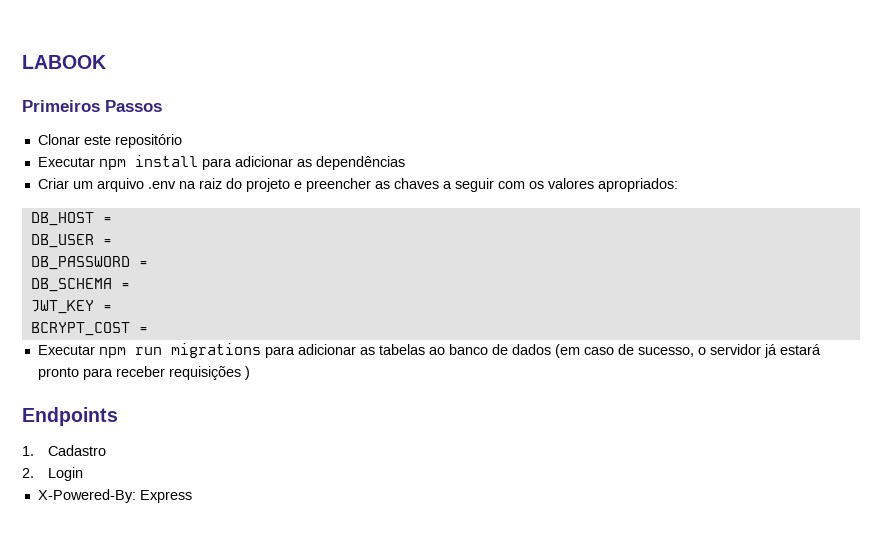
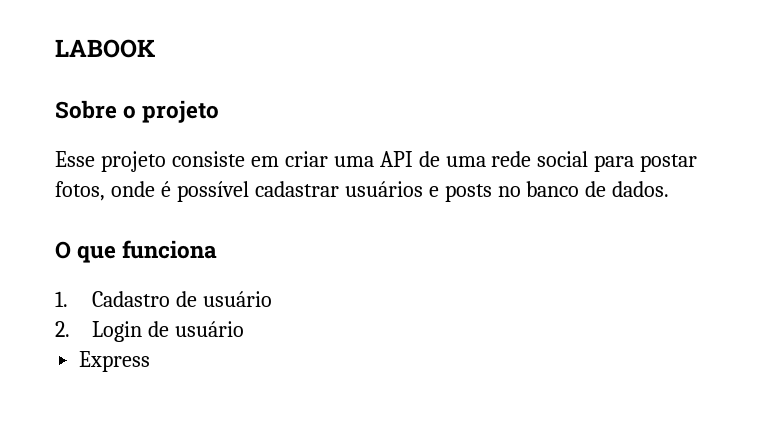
[22,100,162,112] [37,134,182,148] [37,155,405,170] [37,178,678,192] [30,212,112,226] [30,234,112,248] [30,256,148,270] [30,278,130,292] [30,300,112,314] [30,322,148,336] [37,343,821,358] [37,366,250,380] [22,407,118,426] Primeiros Passos // Clonar este repositório // Executar npm install para adicionar as dependências // Criar um arquivo .env na raiz do projeto e preencher as chaves a seguir com os valores apropriados: // DB_HOST = // DB_USER = // DB_PASSWORD = // DB_SCHEMA = // JWT_KEY = // BCRYPT_COST = // Executar npm run migrations para adicionar as tabelas ao banco de dados (em caso de sucesso, o servidor já estará pronto para receber requisições ) // Endpoints -> [55,100,220,123] [55,151,698,172] [55,181,670,202] [55,240,218,263] Sobre o projeto // Esse projeto consiste em criar uma API de uma rede social para postar fotos, onde é possível cadastrar usuários e posts no banco de dados. // O que funciona
(106, 450) none -> [175,291,272,307] de usuário
[37,489,136,503] // X-Powered-By: -> [147,321,244,337] de usuário //

